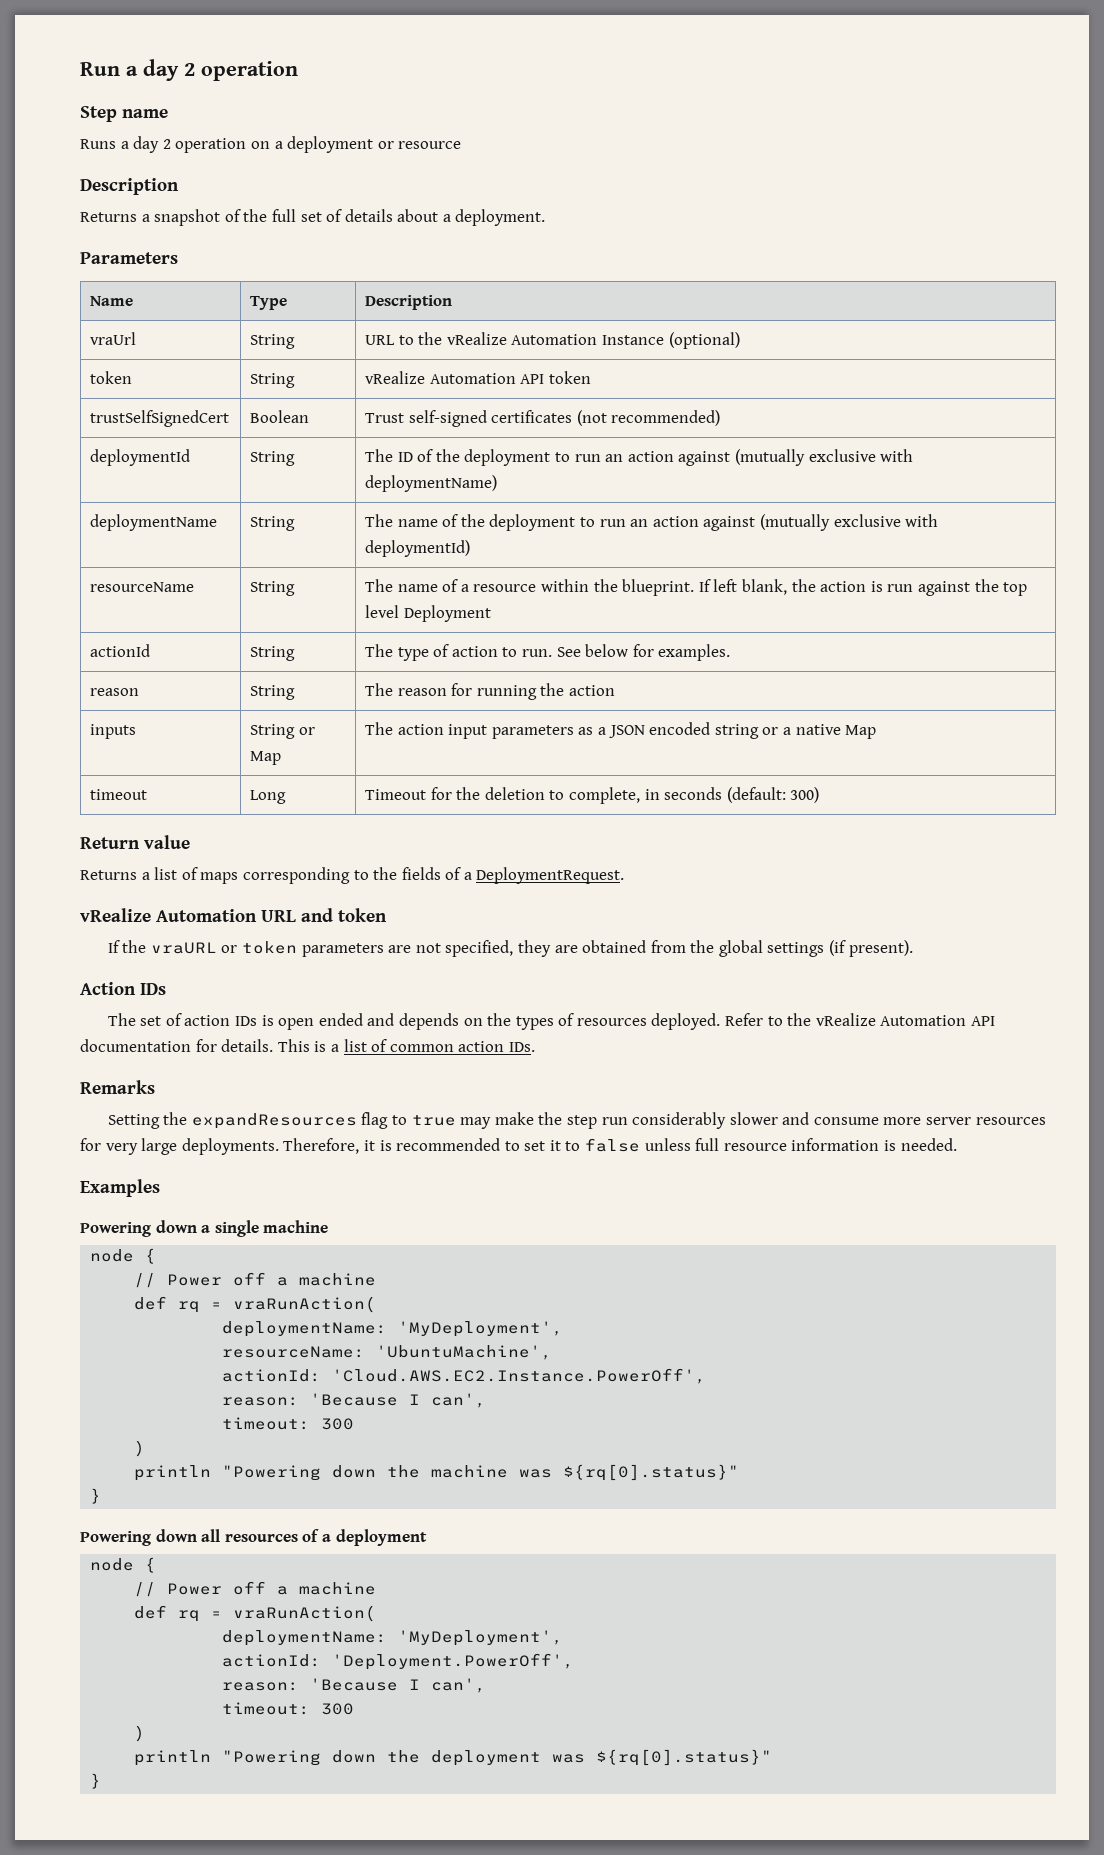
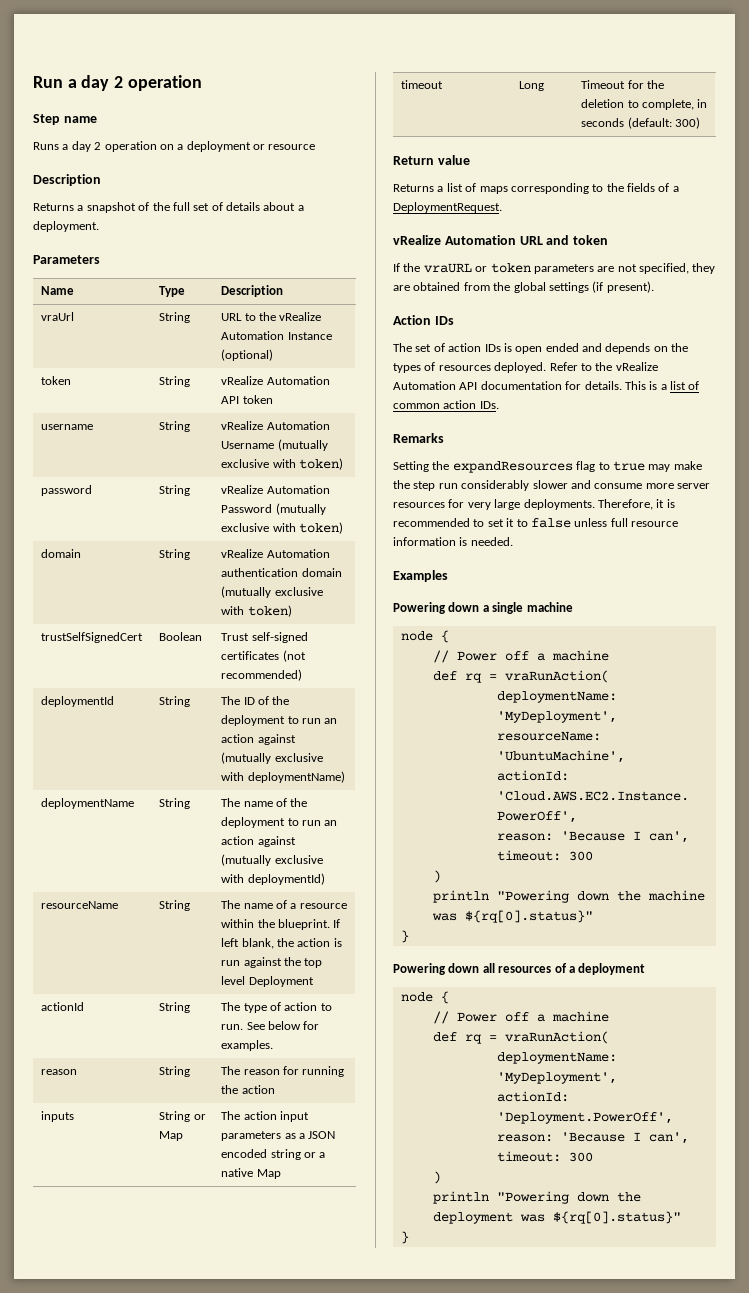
(591, 377) none -> [41,424,94,430] [159,421,191,432] [221,421,330,430] [221,439,328,451] [221,458,344,470] [41,485,93,496] [159,485,191,496] [221,485,330,494] [221,503,326,515] [221,522,344,534] [41,549,82,558] [159,549,191,560] [221,549,330,558] [221,568,342,577] [221,586,323,598] [221,605,292,617] // username | String | vRealize Automation Username (mutually exclusive with token) // password | String | vRealize Automation Password (mutually exclusive with token) // domain | String | vRealize Automation authentication domain (mutually exclusive with token)

